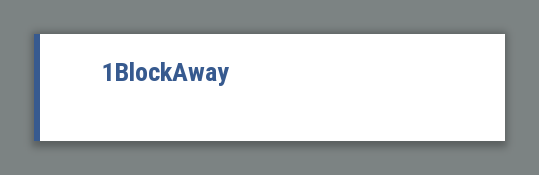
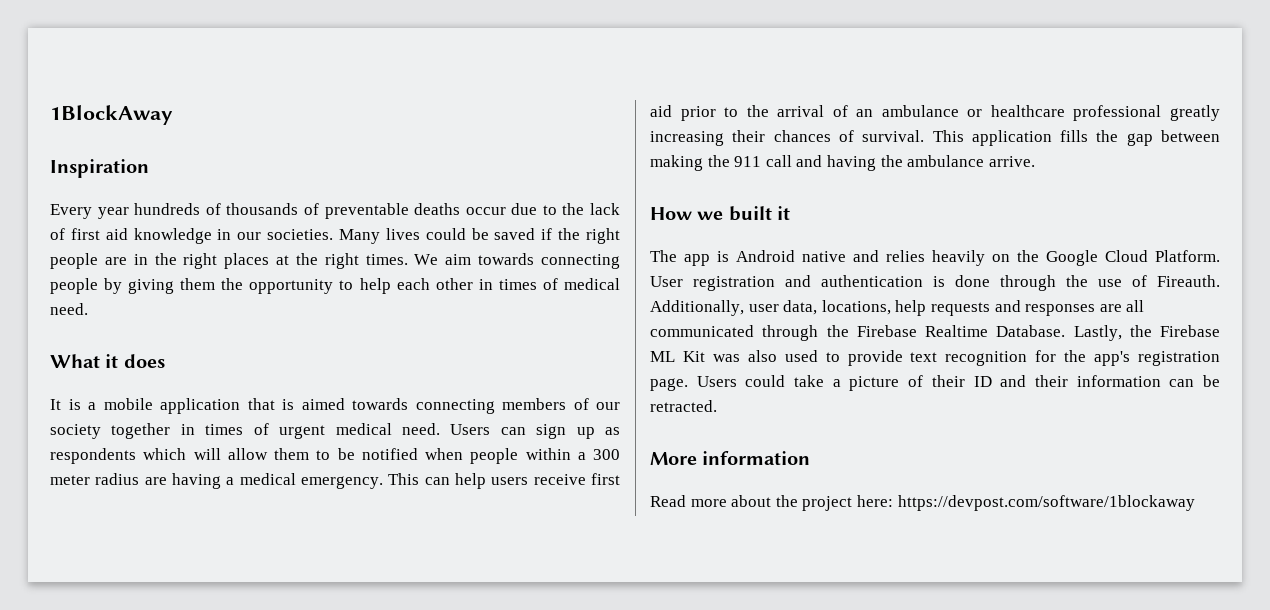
(229, 74) none -> [50,159,149,178] [50,203,620,219] [50,228,620,244] [50,253,621,269] [50,278,621,294] [50,303,88,315] [50,354,165,368] [50,398,620,414] [50,423,620,439] [50,448,620,464] [50,473,620,489] [650,105,1220,121] [650,130,1220,146] [650,155,1035,171] [650,206,791,221] [650,250,1220,266] [650,275,1220,291] [650,300,1145,316] [650,325,1220,341] [650,350,1220,366] [650,375,1220,391] [650,400,717,412] [650,451,811,465] [650,495,1195,511] // Inspiration // Every year hundreds of thousands of preventable deaths occur due to the lack of first aid knowledge in our societies. Many lives could be saved if the right people are in the right places at the right times. We aim towards connecting people by giving them the opportunity to help each other in times of medical need. // What it does // It is a mobile application that is aimed towards connecting members of our society together in times of urgent medical need. Users can sign up as respondents which will allow them to be notified when people within a 300 meter radius are having a medical emergency. This can help users receive first aid prior to the arrival of an ambulance or healthcare professional greatly increasing their chances of survival. This application fills the gap between making the 911 call and having the ambulance arrive. // How we built it // The app is Android native and relies heavily on the Google Cloud Platform. User registration and authentication is done through the use of Fireauth. Additionally, user data, locations, help requests and responses are all communicated through the Firebase Realtime Database. Lastly, the Firebase ML Kit was also used to provide text recognition for the app's registration page. Users could take a picture of their ID and their information can be retracted. // More information // Read more about the project here: https://devpost.com/software/1blockaway

